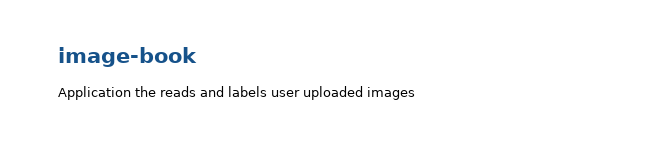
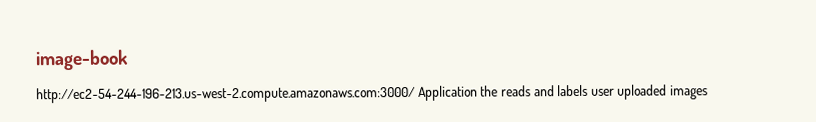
(197, 57) none -> [36,85,416,104] http://ec2-54-244-196-213.us-west-2.compute.amazonaws.com:3000/

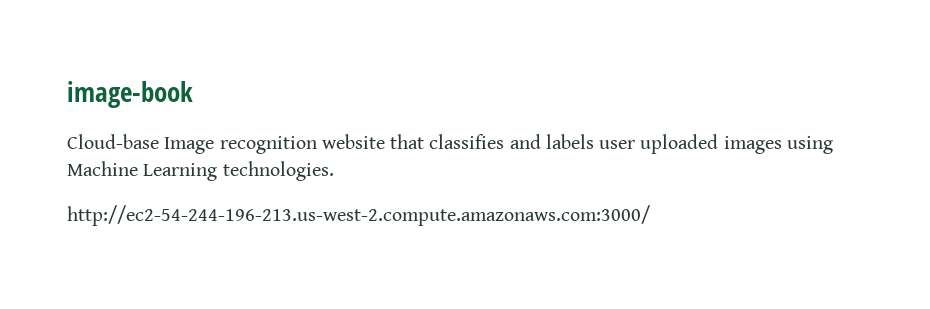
[36,85,531,104] http://ec2-54-244-196-213.us-west-2.compute.amazonaws.com:3000/ Application the reads -> [67,134,505,154] Cloud-base Image recognition website that classifies
(709, 92) none -> [786,136,833,154] [67,161,334,181] [67,205,650,226] using Machine Learning technologies. // http://ec2-54-244-196-213.us-west-2.compute.amazonaws.com:3000/

